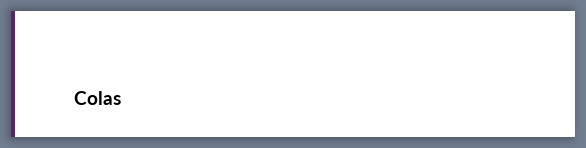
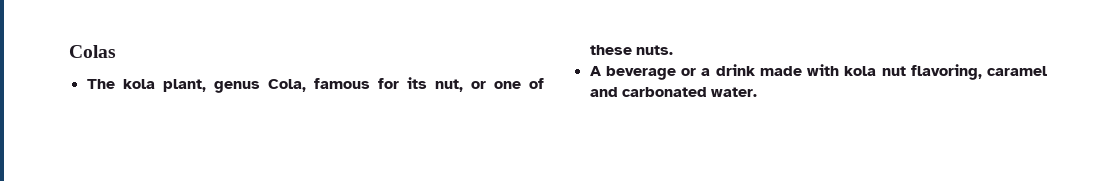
(121, 98) none -> [86,77,545,93] [589,45,673,55] [589,64,1047,80] [589,87,758,97] // The kola plant, genus Cola, famous for its nut, or one of these nuts. // A beverage or a drink made with kola nut flavoring, caramel and carbonated water.

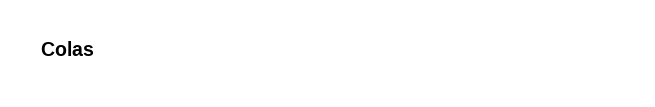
[86,77,545,93] [589,45,673,55] [589,64,1047,80] [589,87,758,97] // The kola plant, genus Cola, famous for its nut, or one of these nuts. // A beverage or a drink made with kola nut flavoring, caramel and carbonated water. -> (94, 48) none

